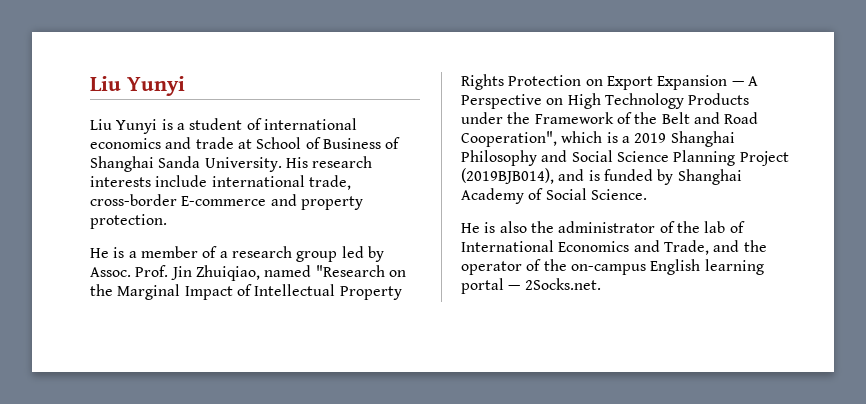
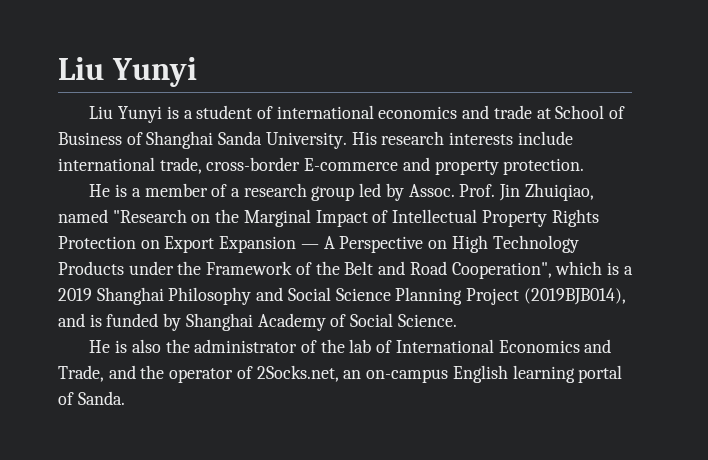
[543,259,567,271] the -> [256,365,362,382] 2Socks.net, an
[508,278,601,290] — 2Socks.net. -> [58,391,125,405] of Sanda.

